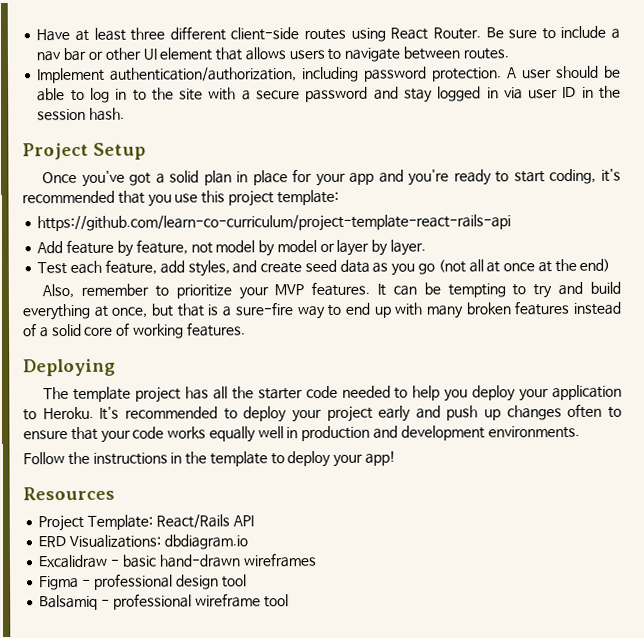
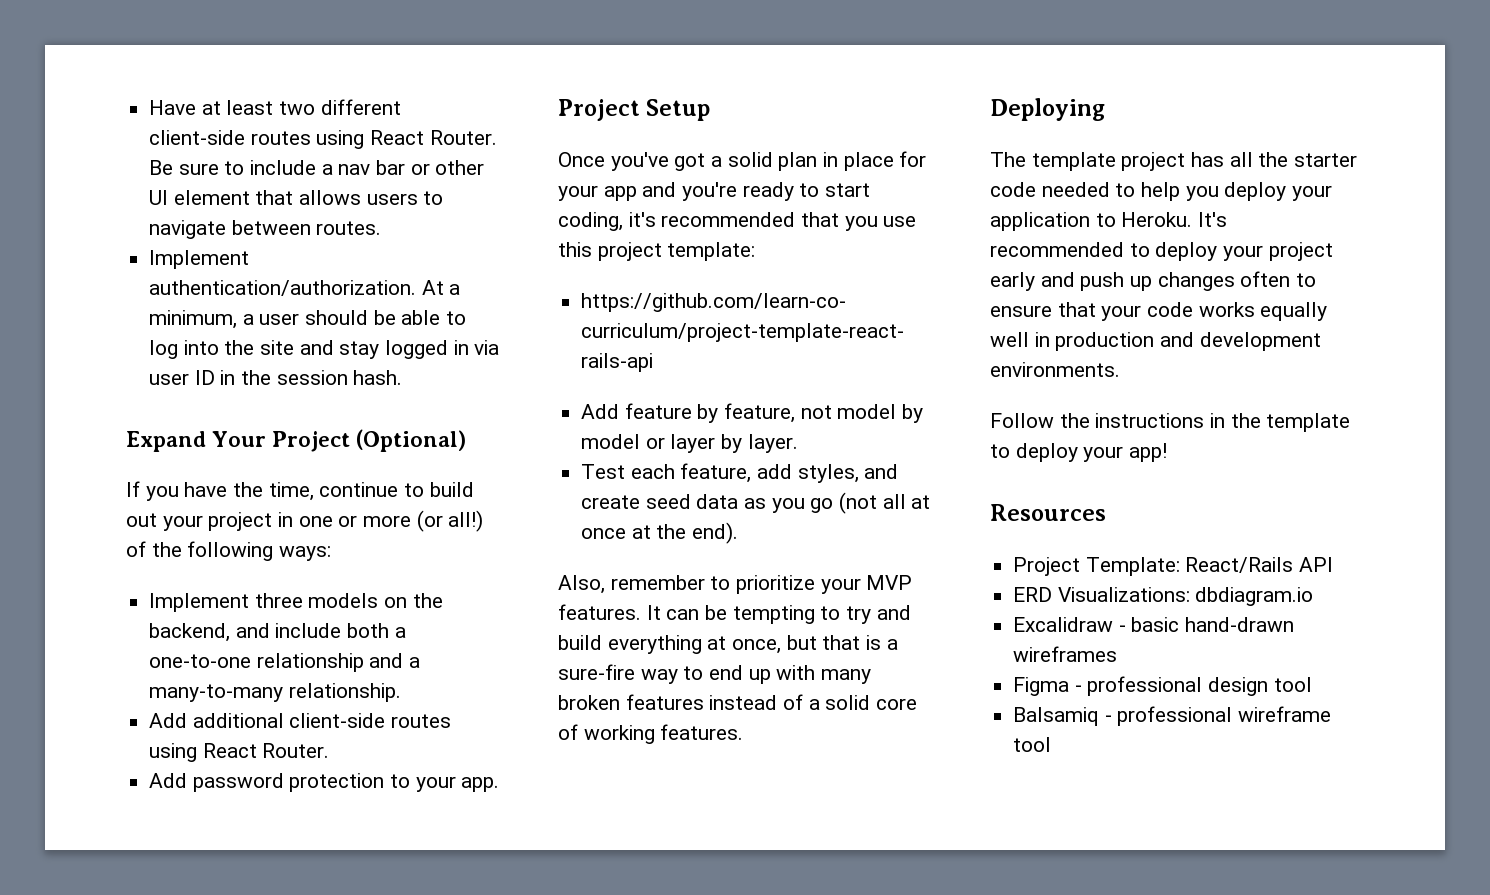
[130,27,166,41] three -> [279,101,316,115] two
[109,66,518,83] authentication/authorization, including password protection. A -> [149,280,461,296] [149,310,254,329] authentication/authorization. At a minimum, a
[115,86,369,103] in to the site with a secure password -> [183,340,295,355] into the site
(126, 114) none -> [126,429,467,452] [126,481,474,501] [126,510,484,532] [126,541,332,561] [149,593,443,612] [149,623,406,642] [149,653,421,672] [149,683,401,702] [149,713,452,728] [149,743,330,762] [149,773,500,792] // Expand Your Project (Optional) // If you have the time, continue to build out your project in one or more (or all!) of the following ways: // Implement three models on the backend, and include both a one-to-one relationship and a many-to-many relationship. // Add additional client-side routes using React Router. // Add password protection to your app.
[579,258,611,272] end) -> [692,522,739,544] end).

